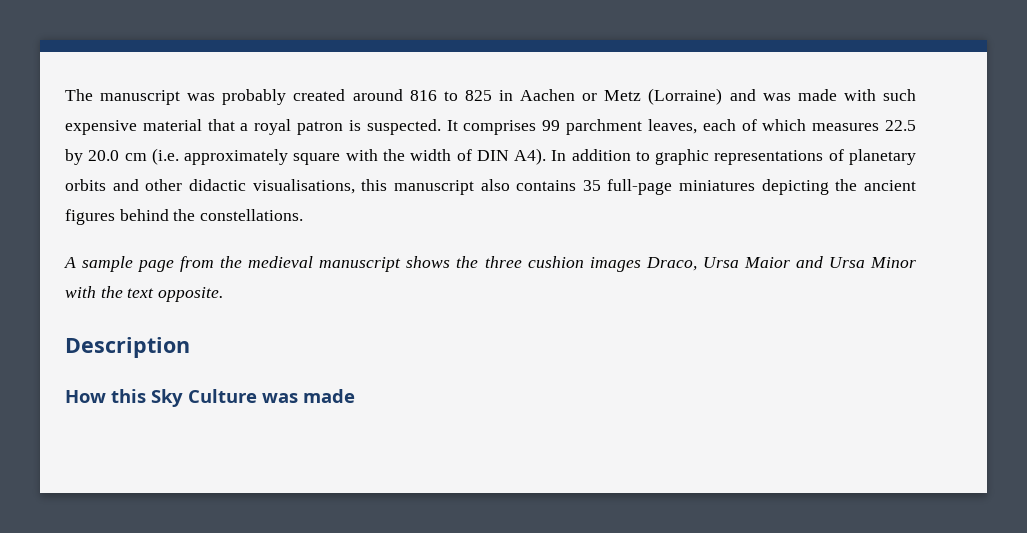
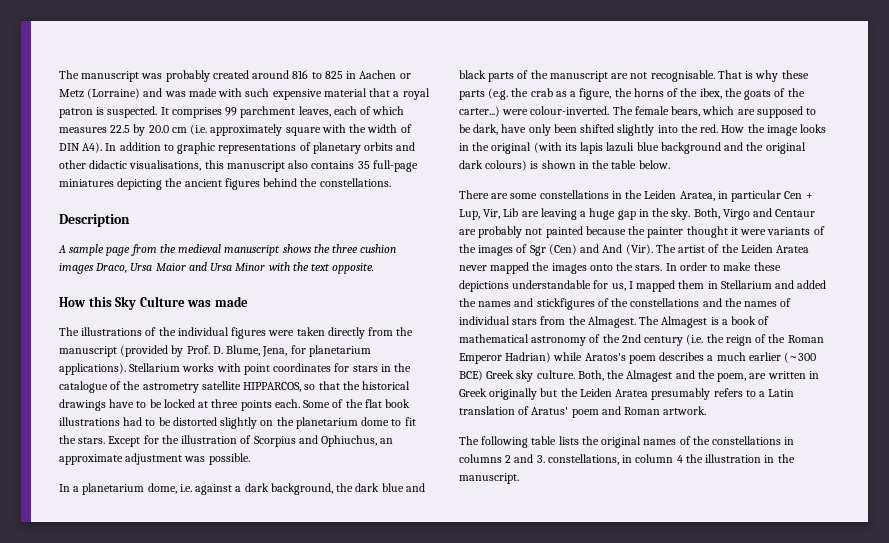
(304, 215) none -> [59,214,130,227] // Description
[65,337,190,358] // Description -> (375, 268) none
(355, 396) none -> [59,327,414,339] [59,345,371,357] [59,363,412,375] [59,381,411,393] [59,399,411,411] [59,417,416,429] [59,435,394,447] [59,453,250,465] [59,483,425,495] [459,70,809,82] [459,88,805,100] [459,106,817,118] [459,124,827,136] [459,142,806,154] [459,160,670,171] [459,190,813,202] [459,208,816,220] [459,226,825,238] [459,244,810,256] [459,262,781,274] [459,280,827,292] [459,298,792,310] [459,316,770,328] [459,334,824,346] [459,352,817,364] [459,370,819,382] [459,388,795,400] [459,406,707,418] [459,436,795,448] [459,454,795,465] [459,473,519,484] // The illustrations of the individual figures were taken directly from the manuscript (provided by Prof. D. Blume, Jena, for planetarium applications). Stellarium works with point coordinates for stars in the catalogue of the astrometry satellite HIPPARCOS, so that the historical drawings have to be locked at three points each. Some of the flat book illustrations had to be distorted slightly on the planetarium dome to fit the stars. Except for the illustration of Scorpius and Ophiuchus, an approximate adjustment was possible. // In a planetarium dome, i.e. against a dark background, the dark blue and black parts of the manuscript are not recognisable. That is why these parts (e.g. the crab as a figure, the horns of the ibex, the goats of the carter...) were colour-inverted. The female bears, which are supposed to be dark, have only been shifted slightly into the red. How the image looks in the original (with its lapis lazuli blue background and the original dark colours) is shown in the table below. // There are some constellations in the Leiden Aratea, in particular Cen + Lup, Vir, Lib are leaving a huge gap in the sky. Both, Virgo and Centaur are probably not painted because the painter thought it were variants of the images of Sgr (Cen) and And (Vir). The artist of the Leiden Aratea never mapped the images onto the stars. In order to make these depictions understandable for us, I mapped them in Stellarium and added the names and stickfigures of the constellations and the names of individual stars from the Almagest. The Almagest is a book of mathematical astronomy of the 2nd century (i.e. the reign of the Roman Emperor Hadrian) while Aratos's poem describes a much earlier (~300 BCE) Greek sky culture. Both, the Almagest and the poem, are written in Greek originally but the Leiden Aratea presumably refers to a Latin translation of Aratus' poem and Roman artwork. // The following table lists the original names of the constellations in columns 2 and 3. constellations, in column 4 the illustration in the manuscript.

